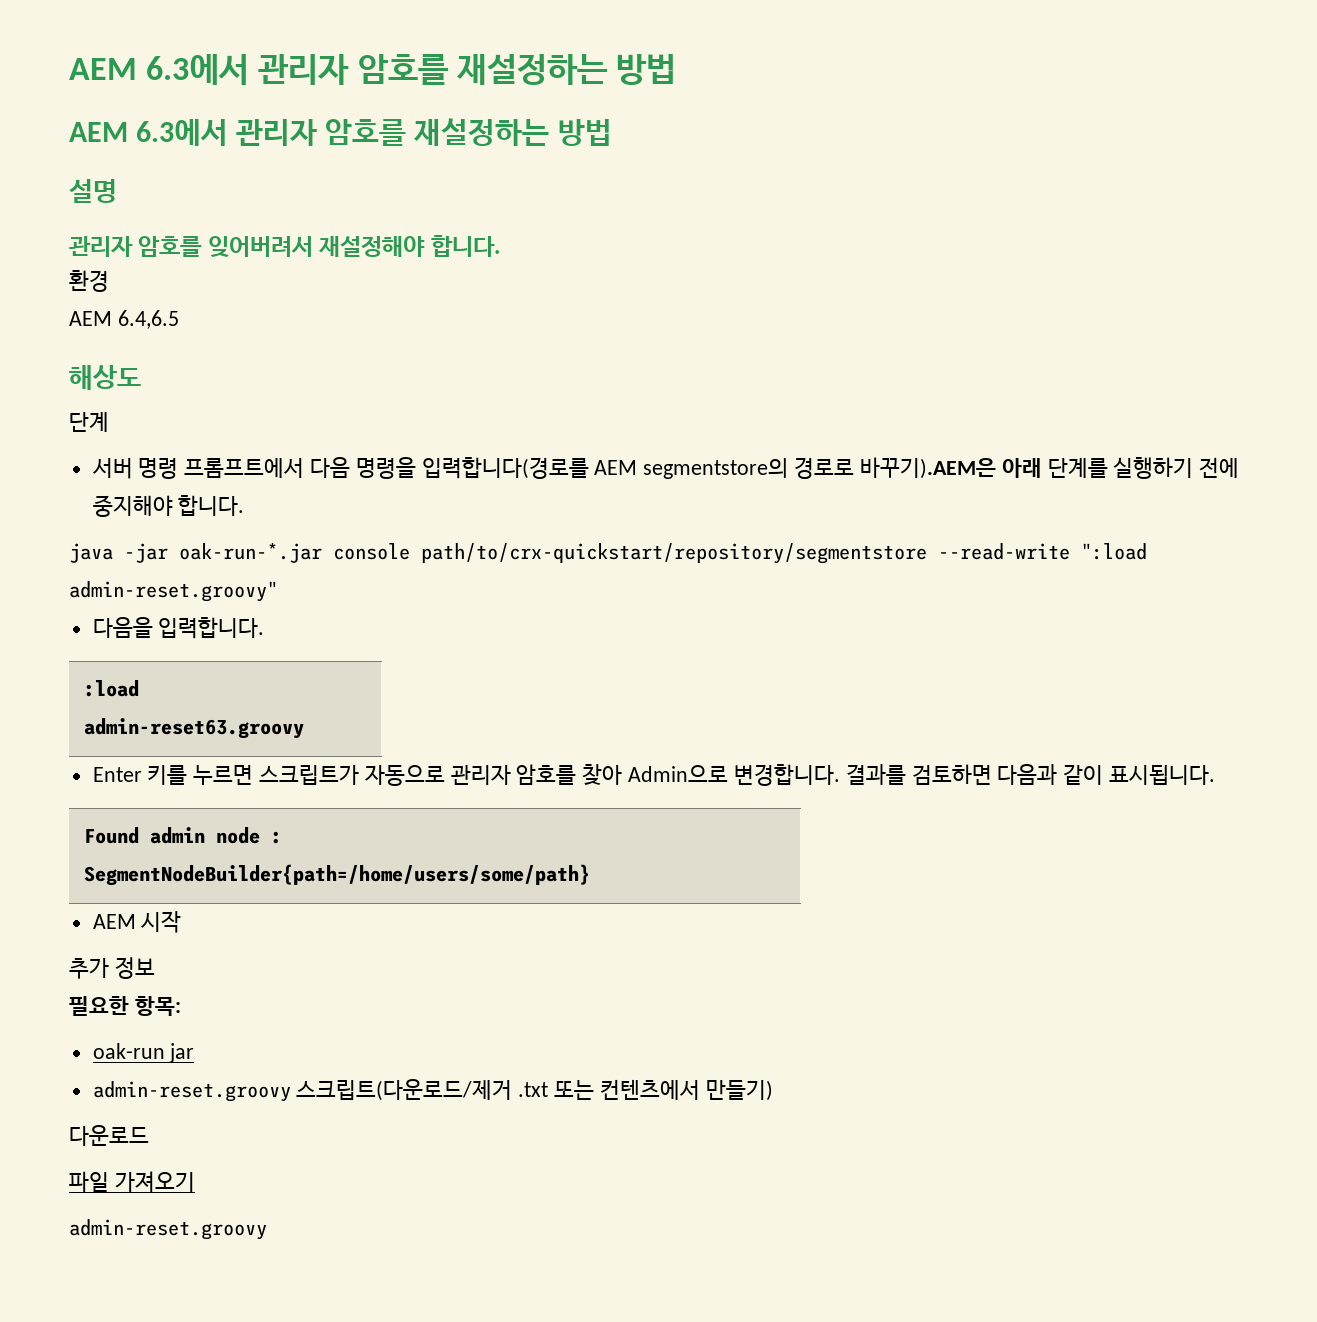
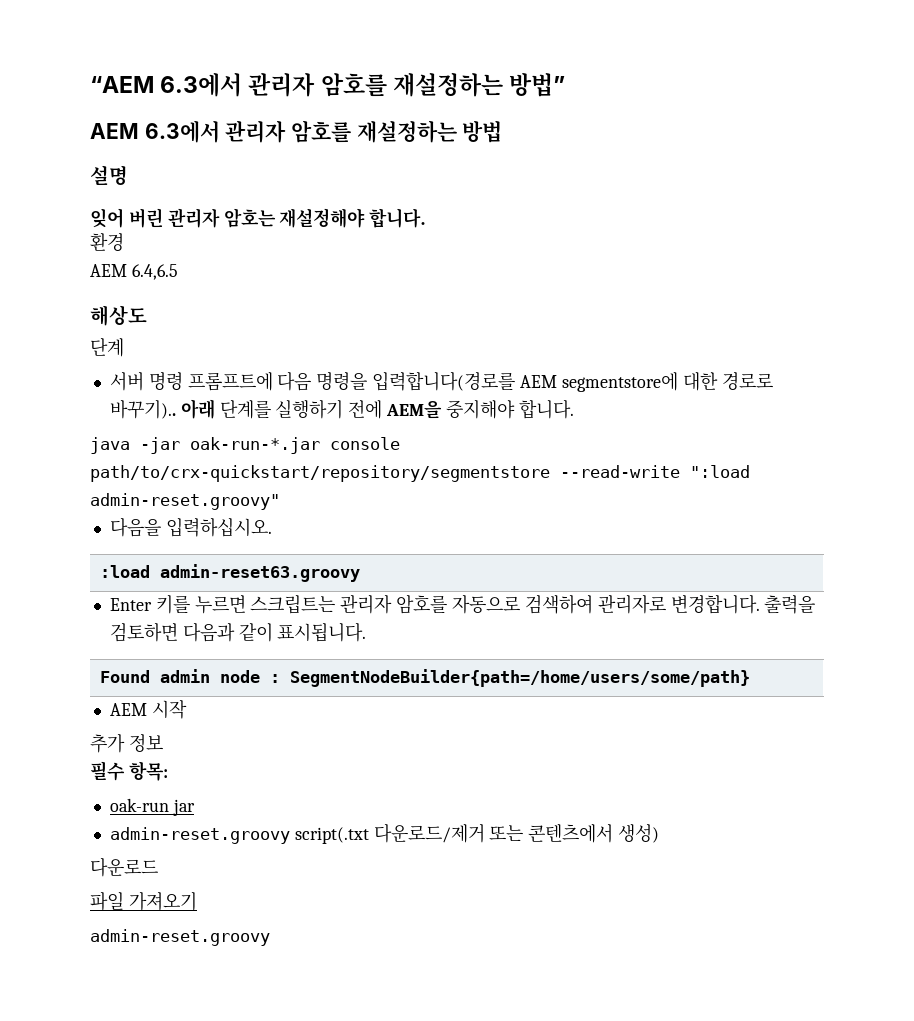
[69,54,676,85] AEM 6.3에서 관리자 암호를 재설정하는 방법 -> [90,73,566,97] “AEM 6.3에서 관리자 암호를 재설정하는 방법”
[69,236,313,257] 관리자 암호를 잊어버려서 -> [90,208,276,228] 잊어 버린 관리자 암호는
[184,458,305,478] 프롬프트에서 -> [187,372,273,391] 프롬프트에
[643,457,996,479] segmentstore의 경로로 바꾸기).AEM은 -> [561,372,773,392] [109,400,176,419] segmentstore에 대한 경로로 바꾸기)..
(1240, 467) none -> [386,401,443,419] AEM을
[158,617,265,639] 입력합니다. -> [165,518,272,537] 입력하십시오.
[259,764,906,786] 스크립트가 자동으로 관리자 암호를 찾아 Admin으로 변경합니다. 결과를 -> [250,594,816,614] 스크립트는 관리자 암호를 자동으로 검색하여 관리자로 변경합니다. 출력을
[69,996,129,1016] 필요한 -> [90,761,125,781] 필수
[296,1079,773,1101] 스크립트(다운로드/제거 .txt 또는 컨텐츠에서 만들기) -> [294,823,660,844] script(.txt 다운로드/제거 또는 콘텐츠에서 생성)

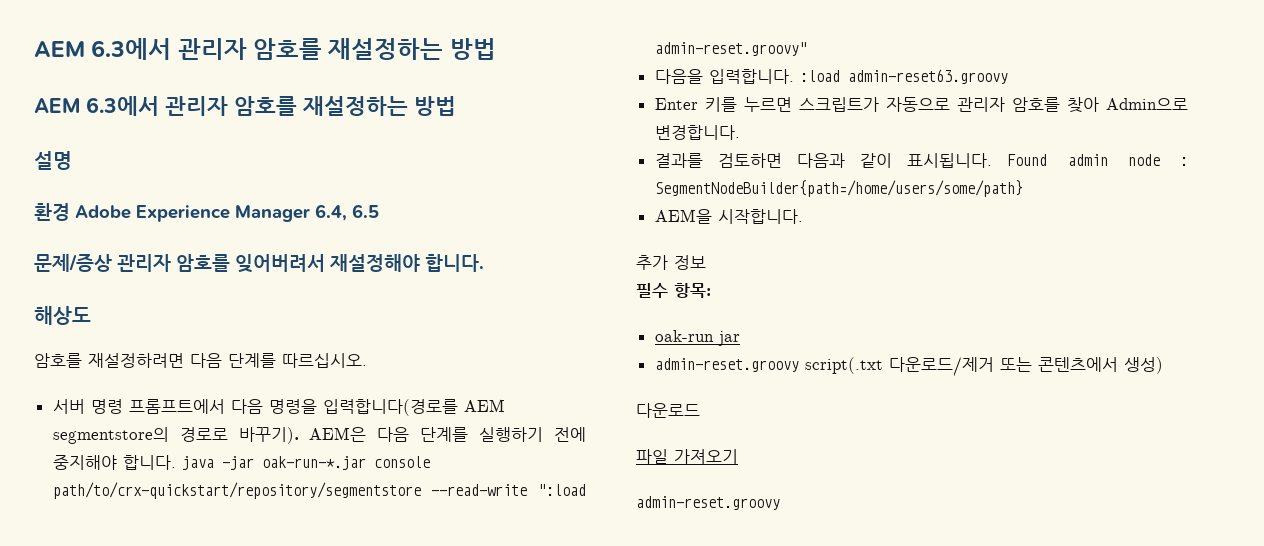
[90,73,566,97] “AEM 6.3에서 관리자 암호를 재설정하는 방법” -> [34,38,496,60] AEM 6.3에서 관리자 암호를 재설정하는 방법
[90,208,427,228] [90,233,124,252] [90,264,178,280] [90,305,147,326] [90,338,124,357] 잊어 버린 관리자 암호는 재설정해야 합니다. // 환경 // AEM 6.4,6.5 // 해상도 // 단계 -> [34,203,379,222] [34,254,484,273] [34,306,91,325] [34,353,367,368] 환경 Adobe Experience Manager 6.4, 6.5 // 문제/증상 관리자 암호를 잊어버려서 재설정해야 합니다. // 해상도 // 암호를 재설정하려면 다음 단계를 따르십시오.
[187,372,273,391] 프롬프트에 -> [128,399,225,414] 프롬프트에서
[561,372,773,392] [109,399,215,419] segmentstore에 대한 경로로 바꾸기).. 아래 -> [52,427,410,444] segmentstore의 경로로 바꾸기). AEM은 다음
[386,401,443,419] AEM을 -> (586, 434) none
(574, 409) // -> (176, 462) none
[165,518,272,537] 입력하십시오. // -> [708,69,794,84] 입력합니다.
[250,594,666,614] 스크립트는 관리자 암호를 자동으로 검색하여 관리자로 -> [798,97,1188,113] 스크립트가 자동으로 관리자 암호를 찾아 Admin으로
[764,595,816,614] 출력을 -> [654,153,703,168] // 결과를
(367, 632) // -> (993, 160) none
[109,700,187,719] AEM 시작 -> [654,209,803,224] AEM을 시작합니다.

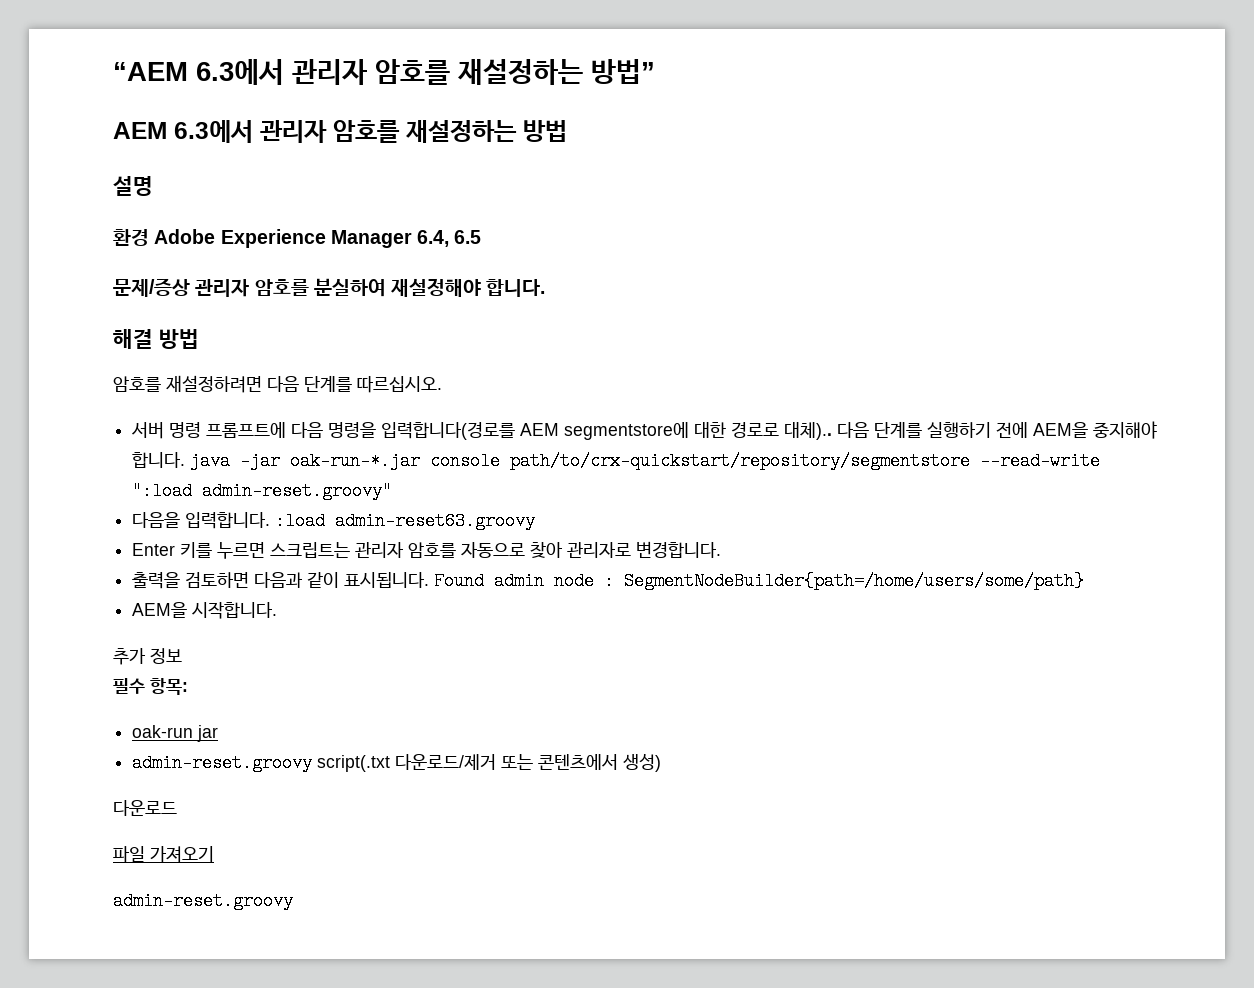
[34,38,496,60] AEM 6.3에서 관리자 암호를 재설정하는 방법 -> [113,59,655,85] “AEM 6.3에서 관리자 암호를 재설정하는 방법”
[235,254,325,273] 잊어버려서 -> [313,278,386,297] 분실하여
[34,306,91,325] 해상도 -> [113,329,199,349] 해결 방법
[128,399,225,414] 프롬프트에서 -> [206,422,287,438] 프롬프트에
[52,427,367,444] segmentstore의 경로로 바꾸기). AEM은 -> [564,422,833,440] segmentstore에 대한 경로로 대체)..
(586, 434) none -> [1033,422,1089,438] AEM을
[798,97,1188,113] 스크립트가 자동으로 관리자 암호를 찾아 Admin으로 -> [270,542,632,558] 스크립트는 관리자 암호를 자동으로 찾아 관리자로
[654,153,703,168] 결과를 -> [132,572,181,589] 출력을

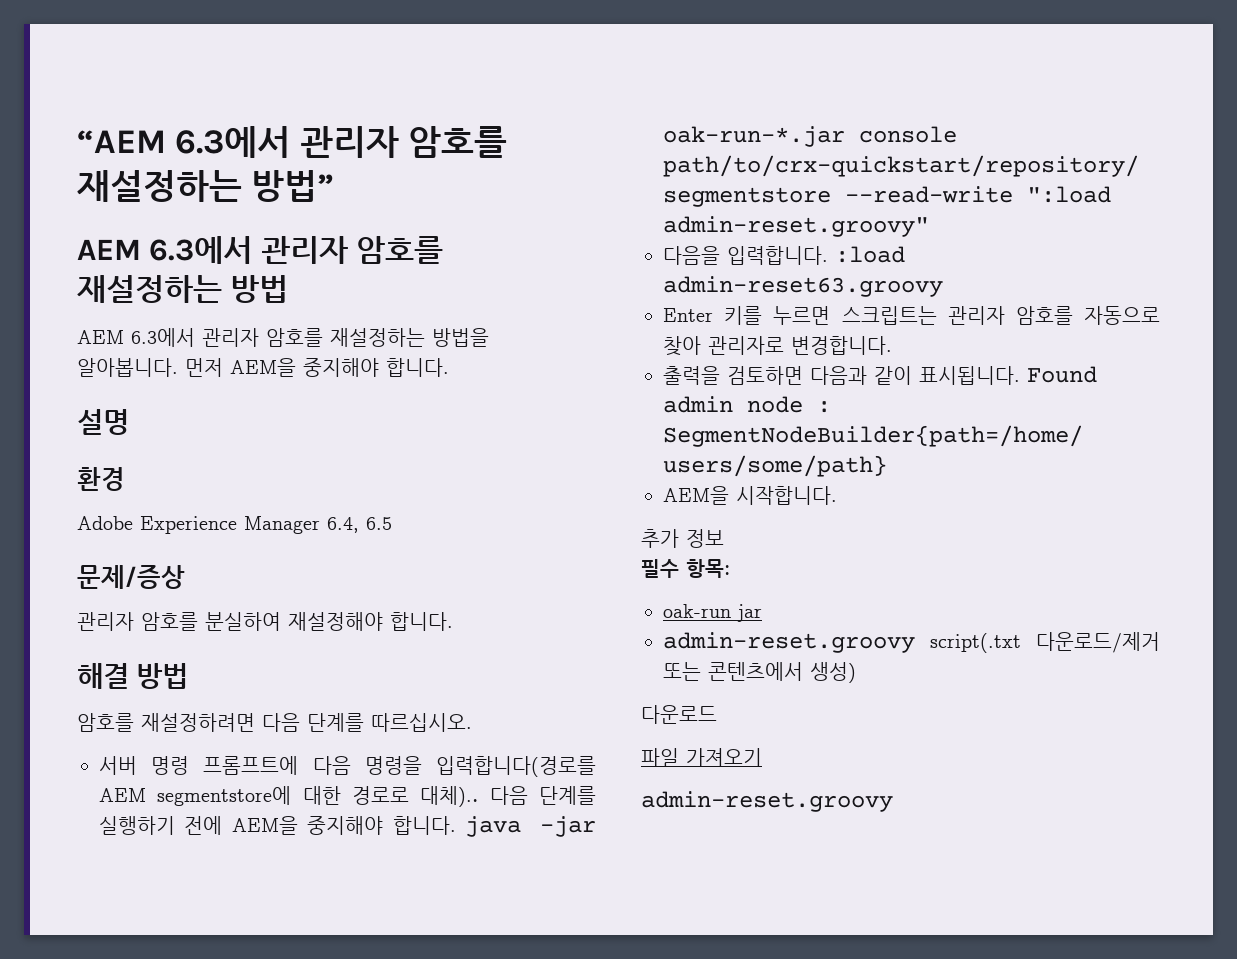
(567, 131) none -> [77,328,489,347] [77,358,449,377] // AEM 6.3에서 관리자 암호를 재설정하는 방법을 알아봅니다. 먼저 AEM을 중지해야 합니다.
(149, 237) none -> (125, 479) //
(190, 287) none -> (185, 577) //

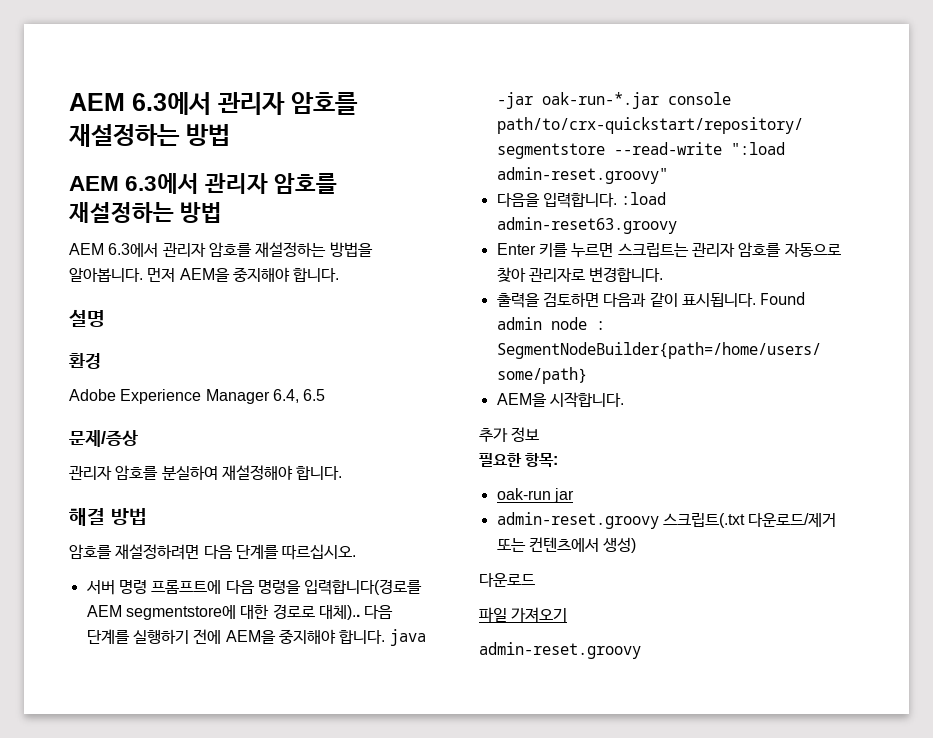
[77,126,507,158] [77,170,335,202] “AEM 6.3에서 관리자 암호를 재설정하는 방법” -> [69,92,358,115] [69,124,230,147] AEM 6.3에서 관리자 암호를 재설정하는 방법
[641,559,679,578] 필수 -> [479,453,522,467] 필요한
[930,633,1021,653] script(.txt -> [662,513,745,528] 스크립트(.txt
[708,662,803,681] 콘텐츠에서 -> [528,537,599,552] 컨텐츠에서

